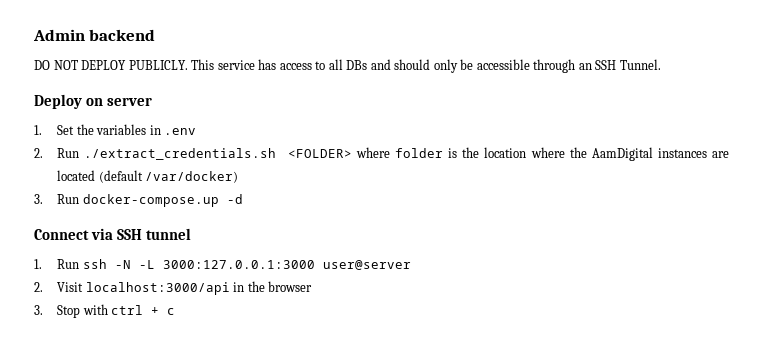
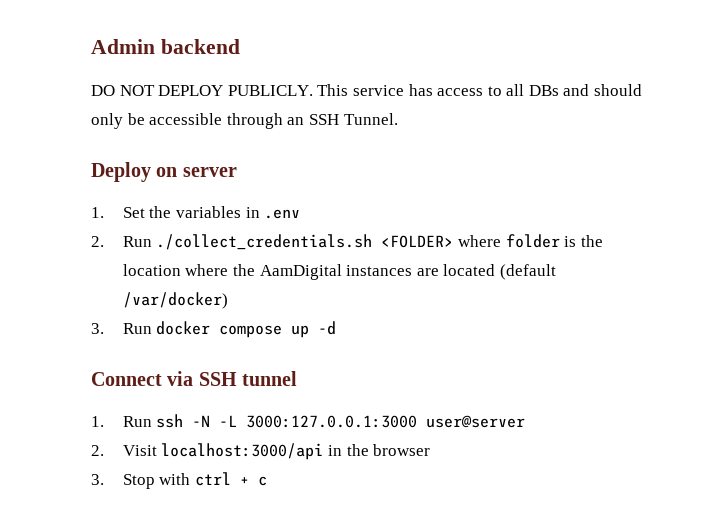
[84,148,277,160] ./extract_credentials.sh -> [156,234,373,250] ./collect_credentials.sh
[82,194,219,207] docker-compose.up -> [156,321,310,338] docker compose up

